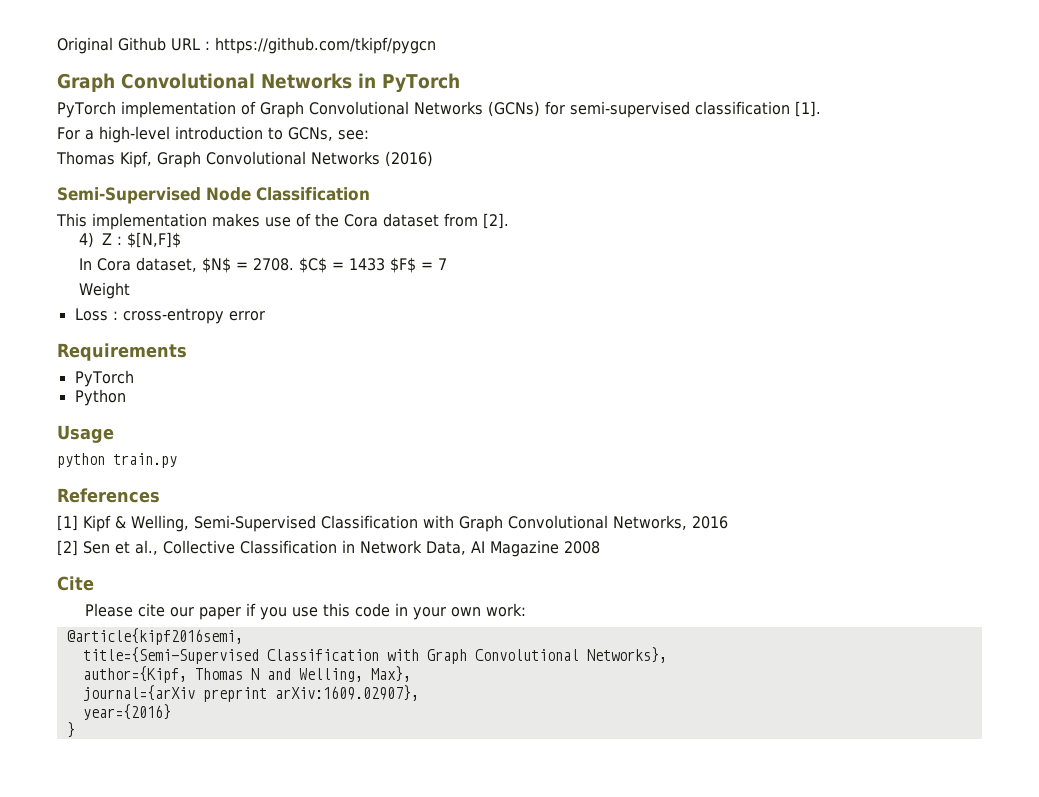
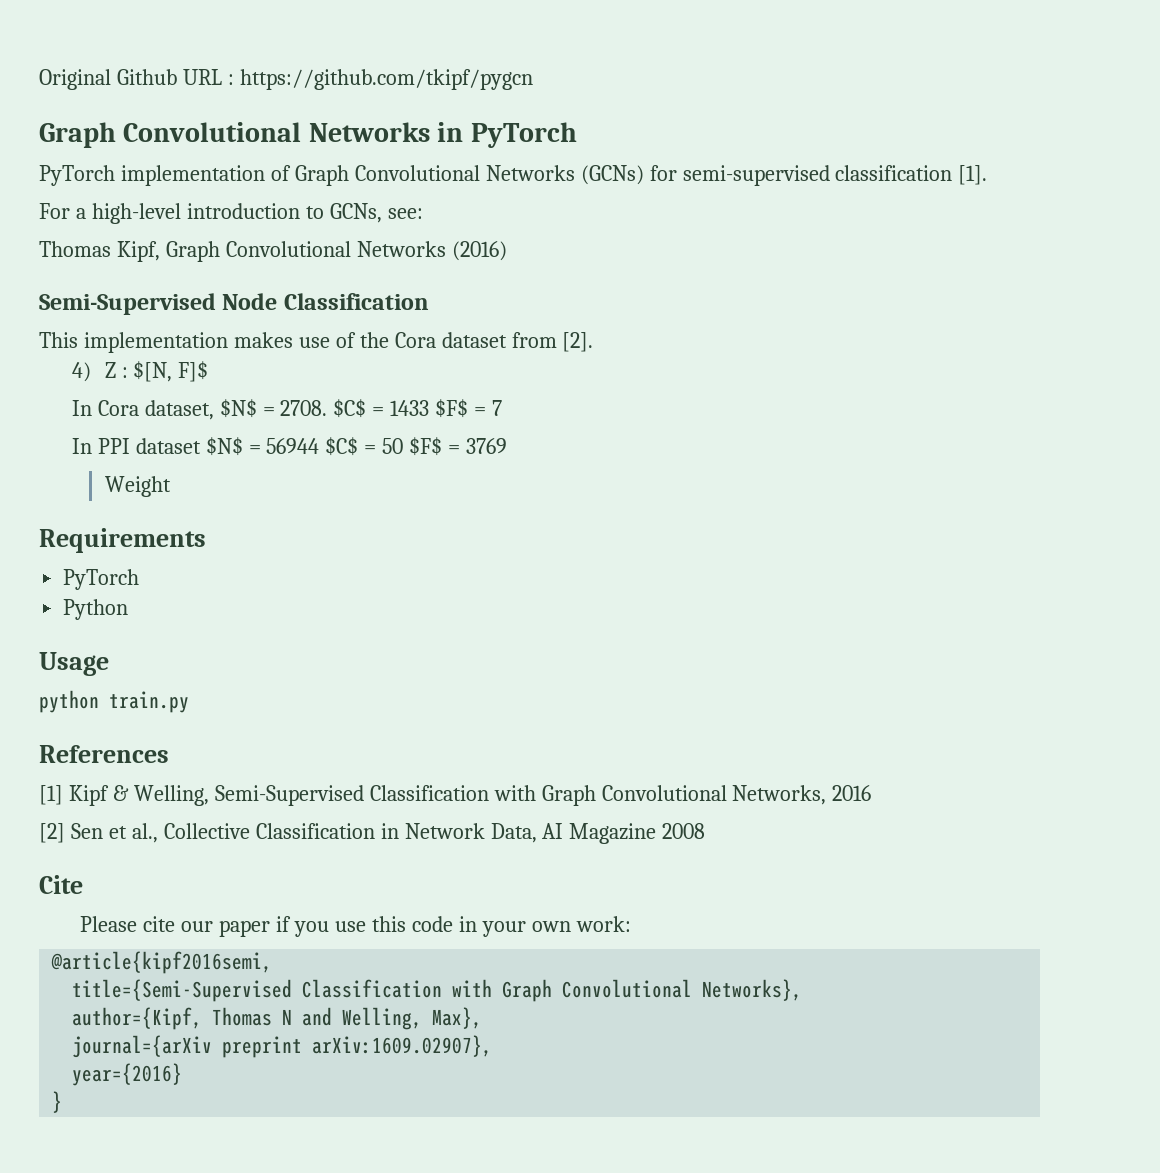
[126,232,181,248] $[N,F]$ -> [133,361,209,382] $[N, F]$
[78,282,130,299] [74,308,265,324] Weight // Loss : cross-entropy error -> [71,437,508,456] [104,476,171,497] In PPI dataset $N$ = 56944 $C$ = 50 $F$ = 3769 // Weight

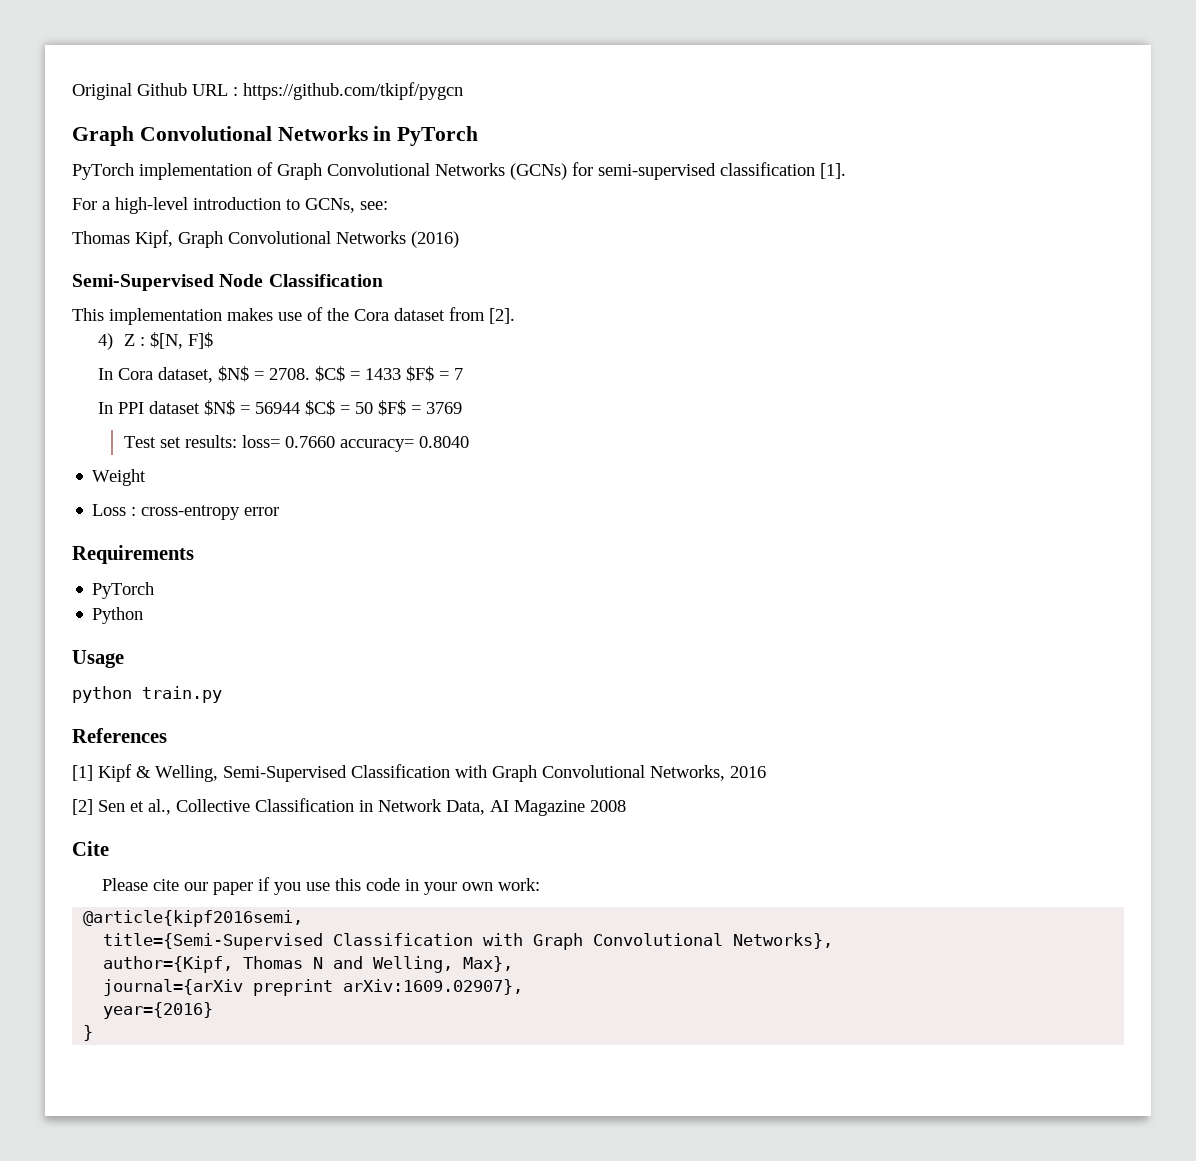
[104,476,171,497] Weight -> [123,435,469,452] [92,469,147,486] [92,504,280,520] Test set results: loss= 0.7660 accuracy= 0.8040 // Weight // Loss : cross-entropy error

